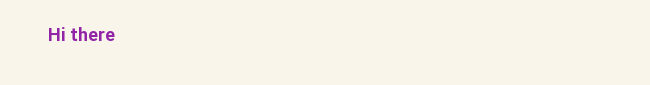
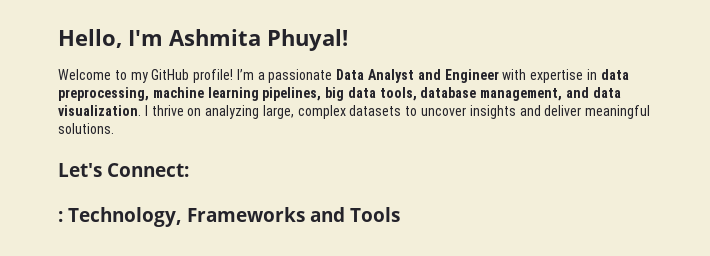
[48,27,115,41] Hi there -> [58,29,348,51] [58,69,629,83] [58,87,621,101] [58,105,651,119] [58,123,114,134] [58,163,190,177] [58,207,401,227] Hello, I'm Ashmita Phuyal! // Welcome to my GitHub profile! I’m a passionate Data Analyst and Engineer with expertise in data preprocessing, machine learning pipelines, big data tools, database management, and data visualization. I thrive on analyzing large, complex datasets to uncover insights and deliver meaningful solutions. // Let's Connect: // : Technology, Frameworks and Tools

